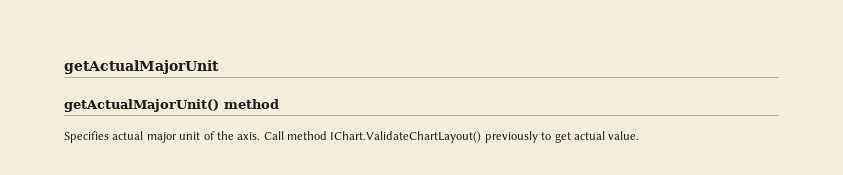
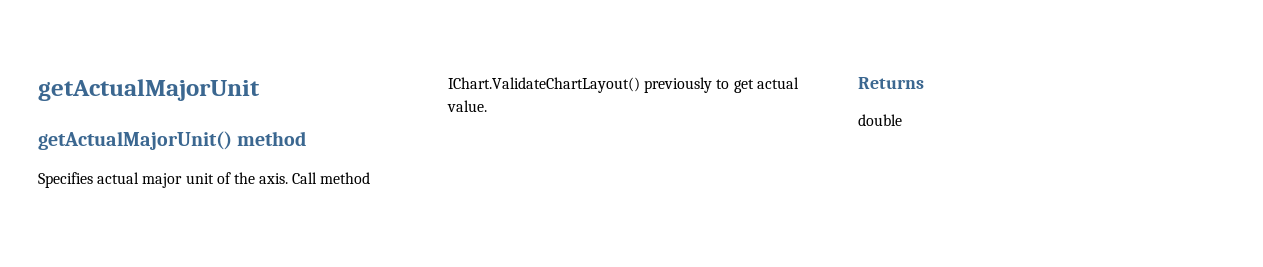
(640, 135) none -> [858,77,924,89] [858,114,902,126] // Returns // double

